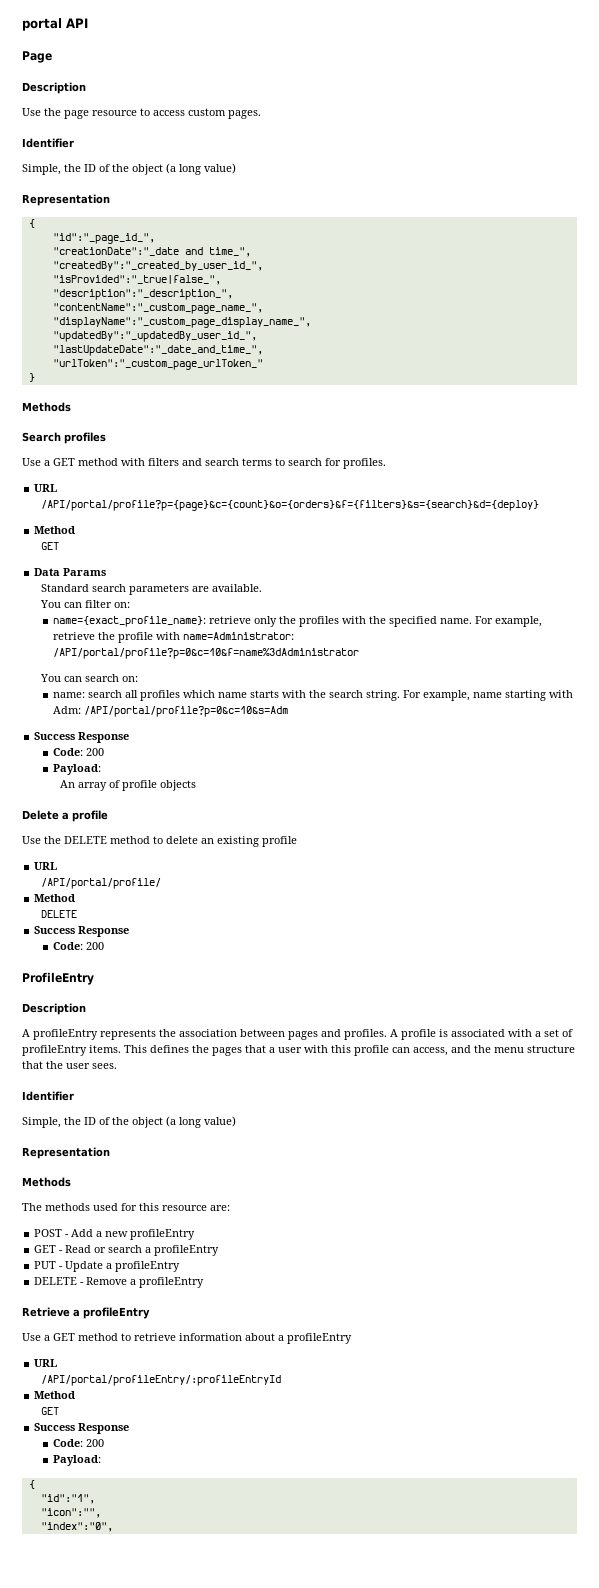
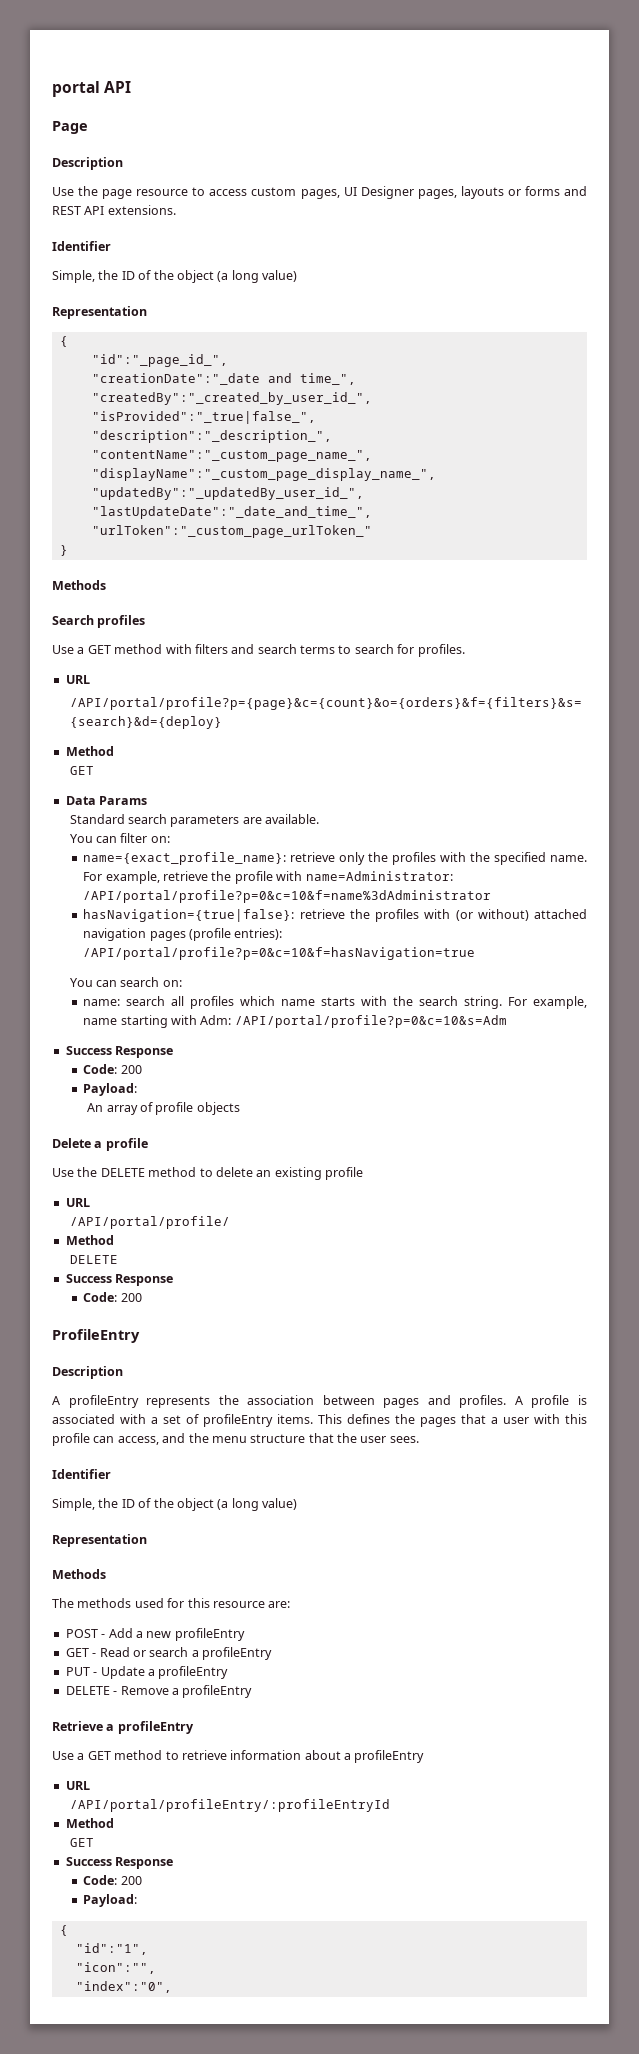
[228,110,261,119] pages. -> [300,186,587,199] [52,205,176,215] pages, UI Designer pages, layouts or forms and REST API extensions.
(360, 653) none -> [83,909,587,922] [83,928,283,941] [83,947,476,960] // hasNavigation={true|false}: retrieve the profiles with (or without) attached navigation pages (profile entries): /API/portal/profile?p=0&c=10&f=hasNavigation=true

